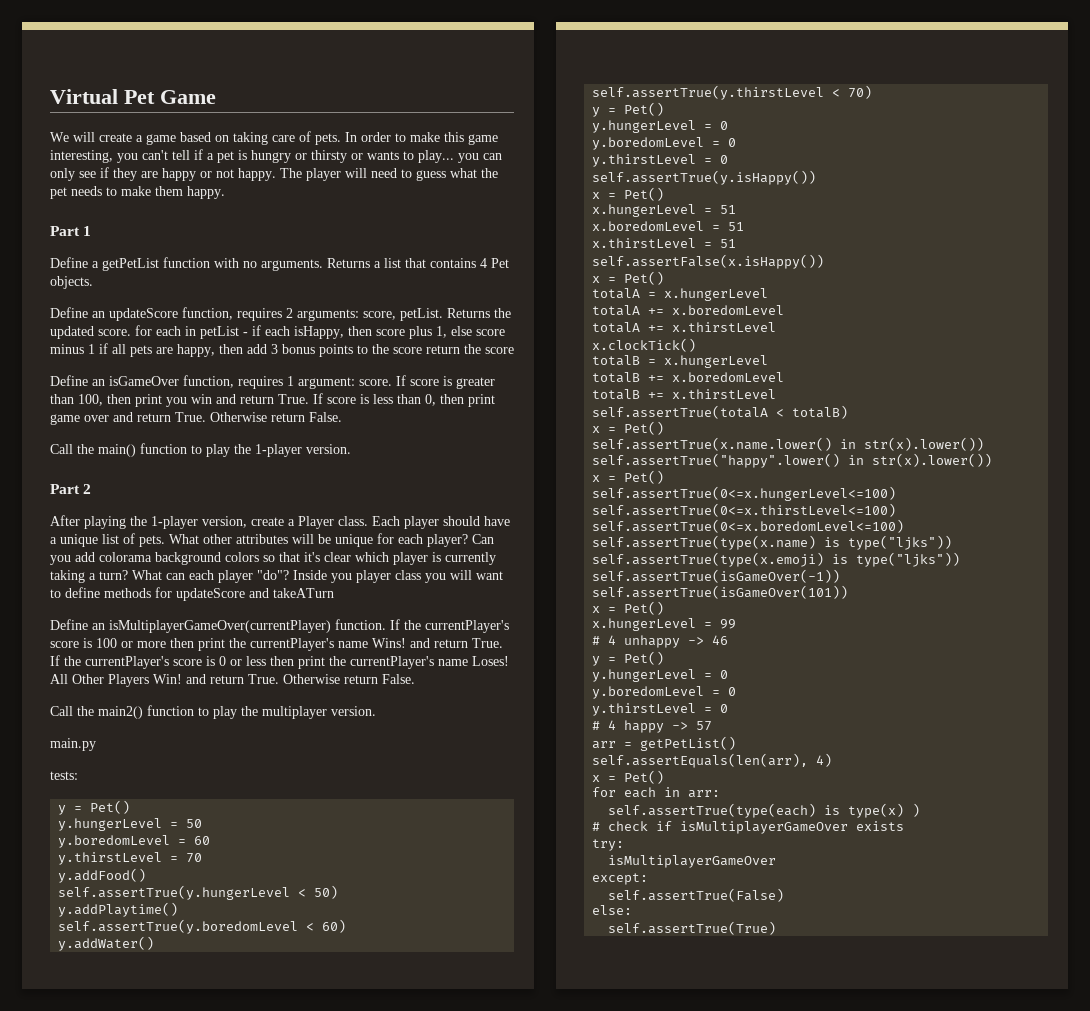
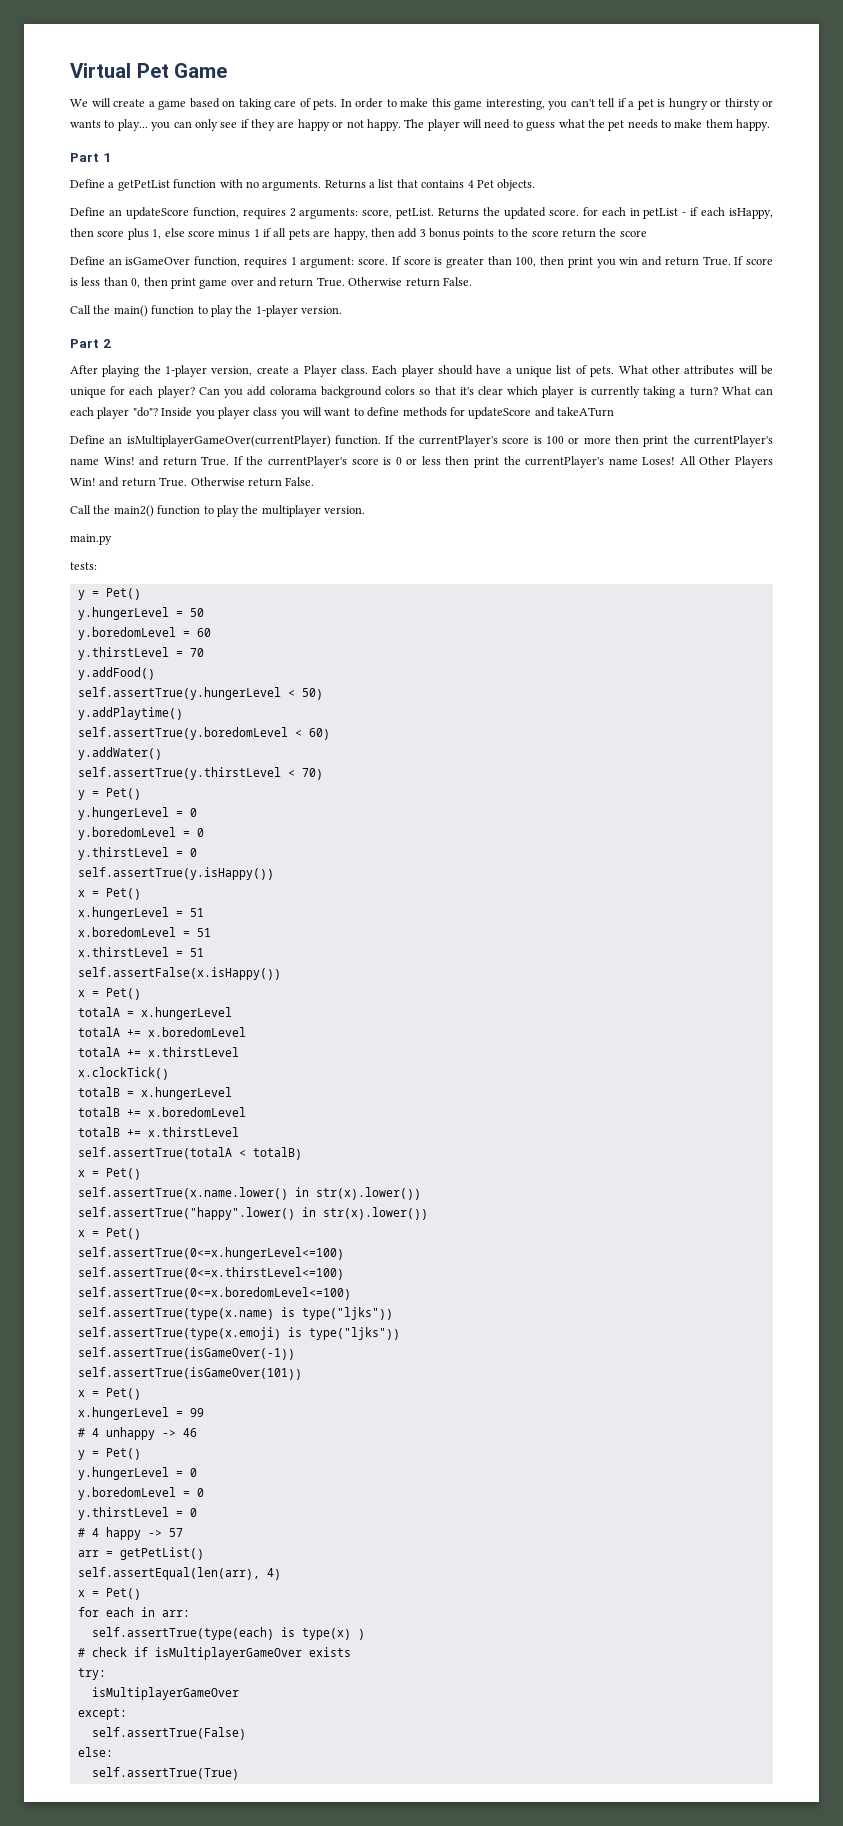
[592,753,809,768] self.assertEquals(len(arr), -> [77,1567,260,1580] self.assertEqual(len(arr),

